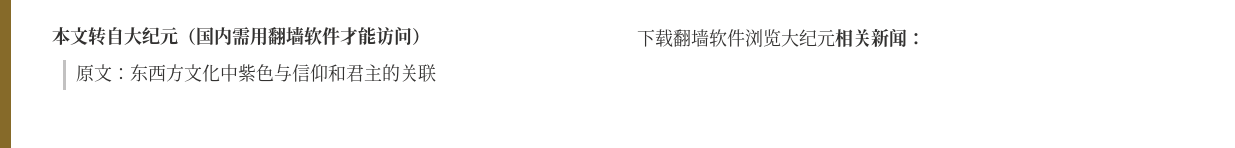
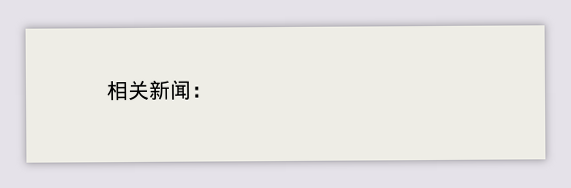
[52,26,430,46] [75,64,436,82] [637,29,835,47] 本文转自大纪元（国内需用翻墙软件才能访问） // 原文：东西方文化中紫色与信仰和君主的关联 // 下载翻墙软件浏览大纪元 -> (106, 91) none

